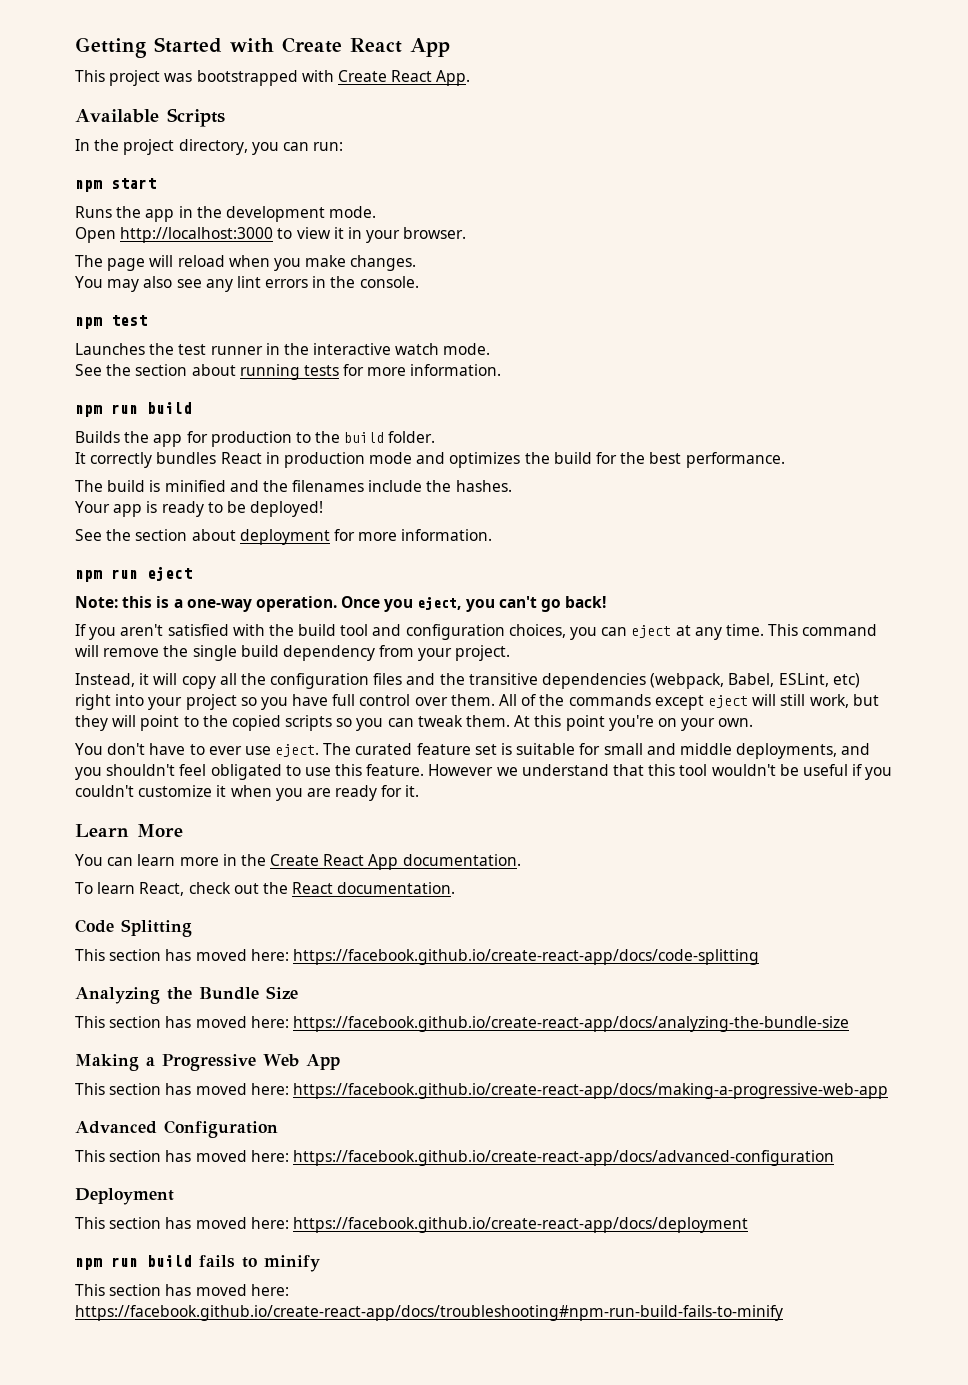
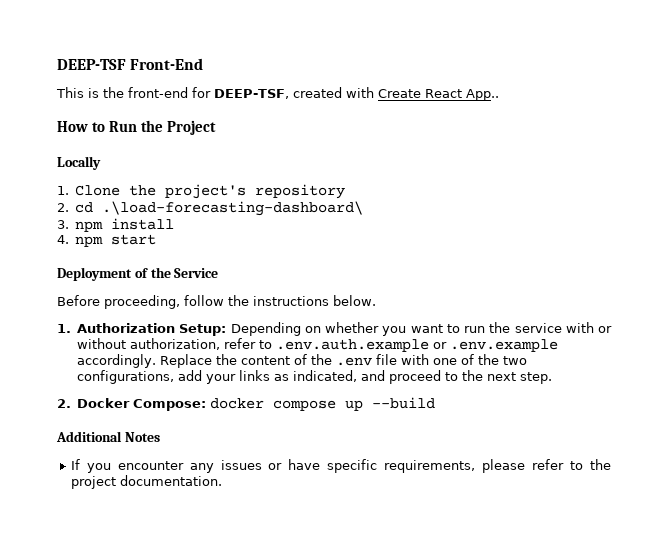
[75,37,450,58] [75,70,471,86] [75,108,225,127] [75,139,344,155] [75,178,156,192] [75,206,377,222] [75,227,467,243] [75,255,417,271] [75,276,419,292] [75,315,147,329] [75,343,491,355] [75,364,502,380] [75,402,192,417] [75,431,436,447] [75,452,785,468] [75,480,512,492] [75,501,324,517] [75,529,493,545] [75,566,192,582] [75,596,607,612] [75,624,878,640] [75,645,511,661] [75,673,860,689] [75,694,879,710] [75,715,754,731] [75,743,871,759] [75,764,893,780] [75,785,420,801] [75,824,183,837] [75,854,521,870] [75,882,456,896] [75,919,192,937] [75,949,759,965] [75,986,298,1004] [75,1016,849,1032] [75,1054,340,1071] [75,1083,888,1099] [75,1120,278,1138] [75,1150,834,1166] [75,1188,174,1205] [75,1217,748,1233] [75,1255,320,1272] [75,1284,289,1296] [75,1305,783,1321] Getting Started with Create React App // This project was bootstrapped with Create React App. // Available Scripts // In the project directory, you can run: // npm start // Runs the app in the development mode. // Open http://localhost:3000 to view it in your browser. // The page will reload when you make changes. // You may also see any lint errors in the console. // npm test // Launches the test runner in the interactive watch mode. // See the section about running tests for more information. // npm run build // Builds the app for production to the build folder. // It correctly bundles React in production mode and optimizes the build for the best performance. // The build is minified and the filenames include the hashes. // Your app is ready to be deployed! // See the section about deployment for more information. // npm run eject // Note: this is a one-way operation. Once you eject, you can't go back! // If you aren't satisfied with the build tool and configuration choices, you can eject at any time. This command will remove the single build dependency from your project. // Instead, it will copy all the configuration files and the transitive dependencies (webpack, Babel, ESLint, etc) right into your project so you have full control over them. All of the commands except eject will still work, but they will point to the copied scripts so you can tweak them. At this point you're on your own. // You don't have to ever use eject. The curated feature set is suitable for small and middle deployments, and you shouldn't feel obligated to use this feature. However we understand that this tool wouldn't be useful if you couldn't customize it when you are ready for it. // Learn More // You can learn more in the Create React App documentation. // To learn React, check out the React documentation. // Code Splitting // This section has moved here: https://facebook.github.io/create-react-app/docs/code-splitting // Analyzing the Bundle Size // This section has moved here: https://facebook.github.io/create-react-app/docs/analyzing-the-bundle-size // Making a Progressive Web App // This section has moved here: https://facebook.github.io/create-react-app/docs/making-a-progressive-web-app // Advanced Configuration // This section has moved here: https://facebook.github.io/create-react-app/docs/advanced-configuration // Deployment // This section has moved here: https://facebook.github.io/create-react-app/docs/deployment // npm run build fails to minify // This section has moved here: https://facebook.github.io/create-react-app/docs/troubleshooting#npm-run-build-fails-to-minify -> [57,58,204,70] [56,87,499,101] [57,120,217,135] [57,156,101,170] [57,184,346,199] [57,201,364,216] [57,218,175,232] [57,234,157,247] [57,267,219,281] [57,295,376,309] [57,322,613,336] [77,338,559,352] [77,354,528,368] [77,370,553,384] [57,397,436,411] [56,431,160,442] [70,459,611,473] [70,475,222,489] DEEP-TSF Front-End // This is the front-end for DEEP-TSF, created with Create React App.. // How to Run the Project // Locally // 1. Clone the project's repository // 2. cd .\load-forecasting-dashboard\ // 3. npm install // 4. npm start // Deployment of the Service // Before proceeding, follow the instructions below. // 1. Authorization Setup: Depending on whether you want to run the service with or without authorization, refer to .env.auth.example or .env.example accordingly. Replace the content of the .env file with one of the two configurations, add your links as indicated, and proceed to the next step. // 2. Docker Compose: docker compose up --build // Additional Notes // If you encounter any issues or have specific requirements, please refer to the project documentation.

